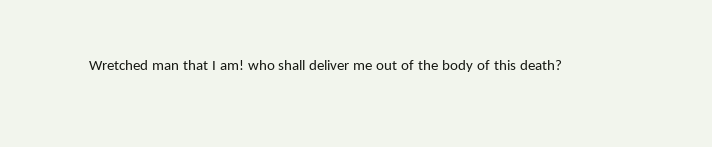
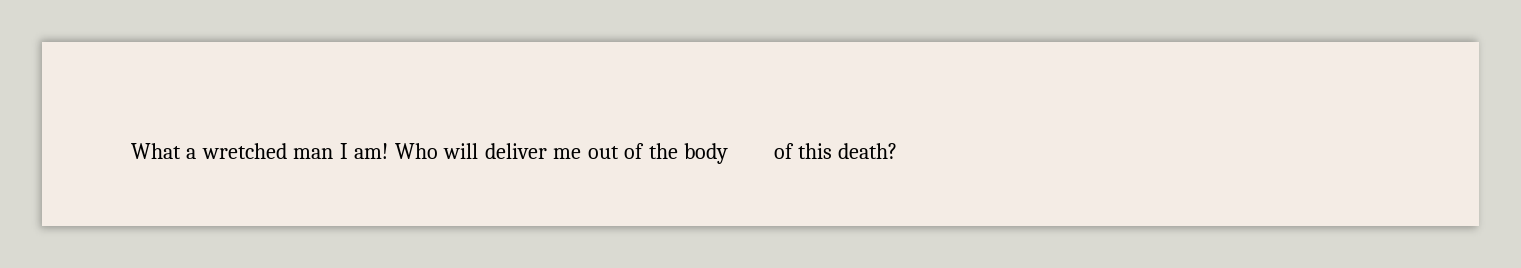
[88,60,306,70] Wretched man that I am! who shall -> [131,143,479,159] What a wretched man I am! Who will

